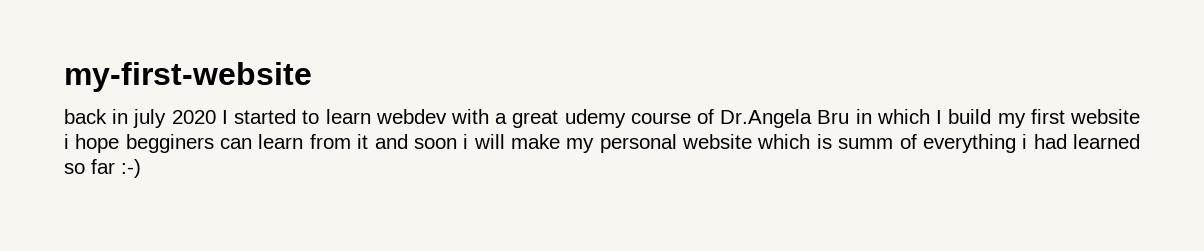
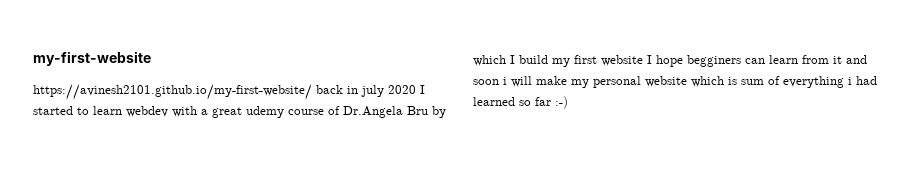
(312, 77) none -> [33,84,312,100] https://avinesh2101.github.io/my-first-website/
[855,109,872,124] in -> [432,106,446,118] by
[64,134,69,149] i -> [647,55,652,64] I
[838,138,894,149] summ -> [741,79,764,85] sum

